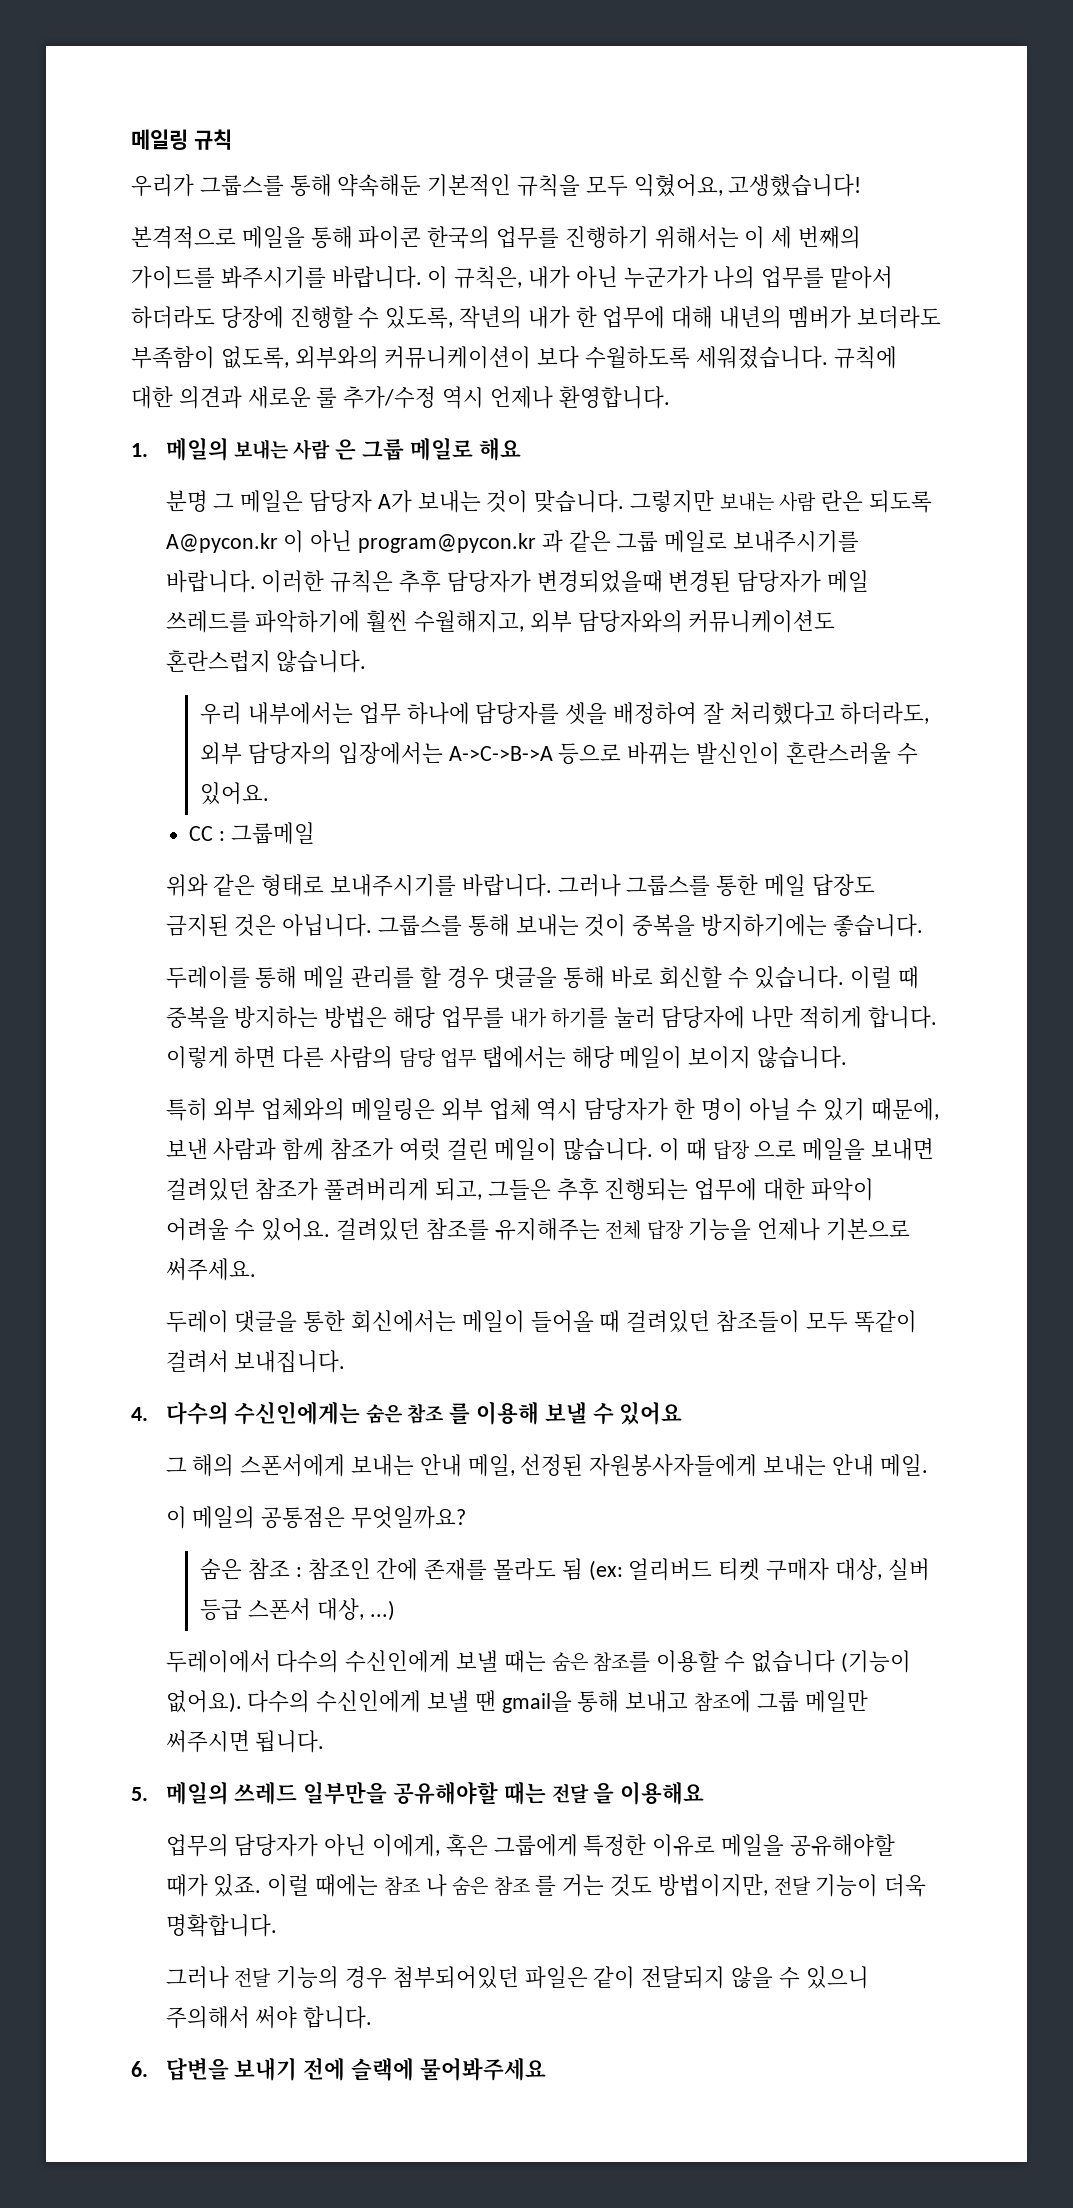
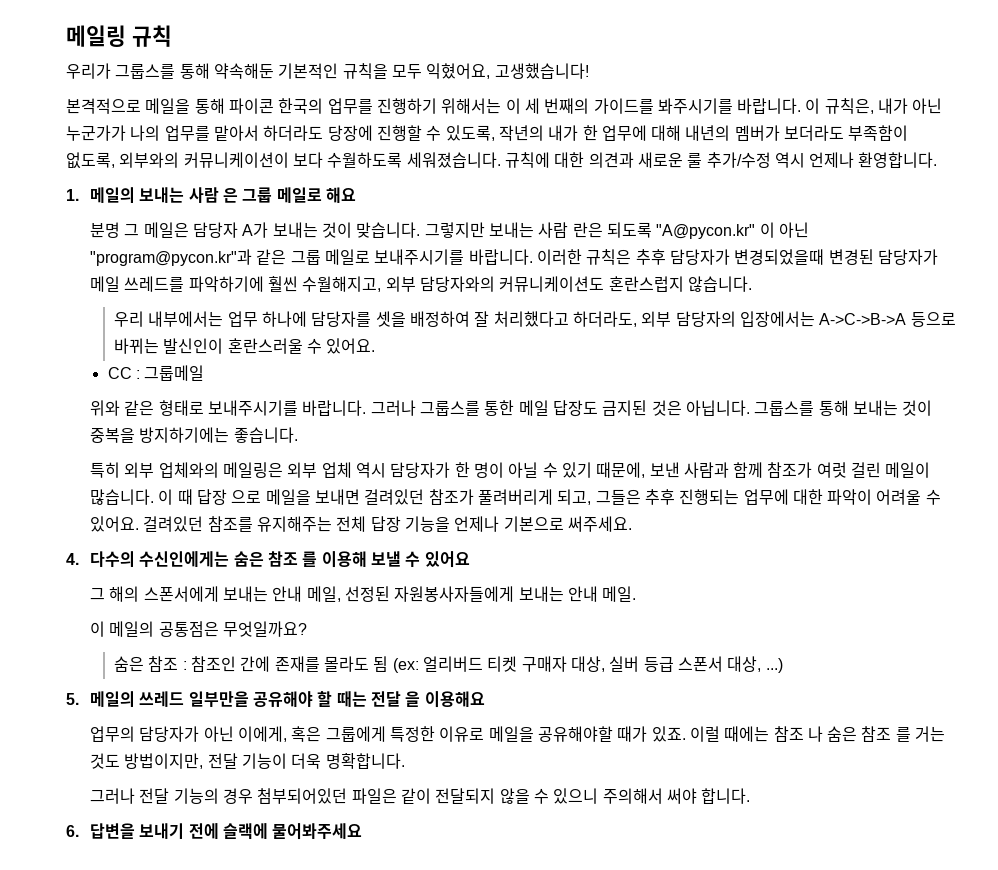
[165,533,278,553] A@pycon.kr -> [656,224,756,239] "A@pycon.kr"
[357,530,563,553] program@pycon.kr 과 -> [90,249,253,266] "program@pycon.kr"과
[165,966,920,989] [165,1006,937,1029] [165,1046,847,1069] // 두레이를 통해 메일 관리를 할 경우 댓글을 통해 바로 회신할 수 있습니다. 이럴 때 중복을 방지하는 방법은 해당 업무를 내가 하기를 눌러 담당자에 나만 적히게 합니다. 이렇게 하면 다른 사람의 담당 업무 탭에서는 해당 메일이 보이지 않습니다. -> (298, 435) none
[165,1310,917,1333] [165,1350,346,1373] // 두레이 댓글을 통한 회신에서는 메일이 들어올 때 걸려있던 참조들이 모두 똑같이 걸려서 보내집니다. -> (632, 524) none
[165,1650,911,1673] [165,1690,868,1713] [165,1730,325,1753] // 두레이에서 다수의 수신인에게 보낼 때는 숨은 참조를 이용할 수 없습니다 (기능이 없어요). 다수의 수신인에게 보낼 땐 gmail을 통해 보내고 참조에 그룹 메일만 써주시면 됩니다. -> (783, 665) none
[392,1782,498,1805] 공유해야할 -> [252,691,333,707] 공유해야 할

